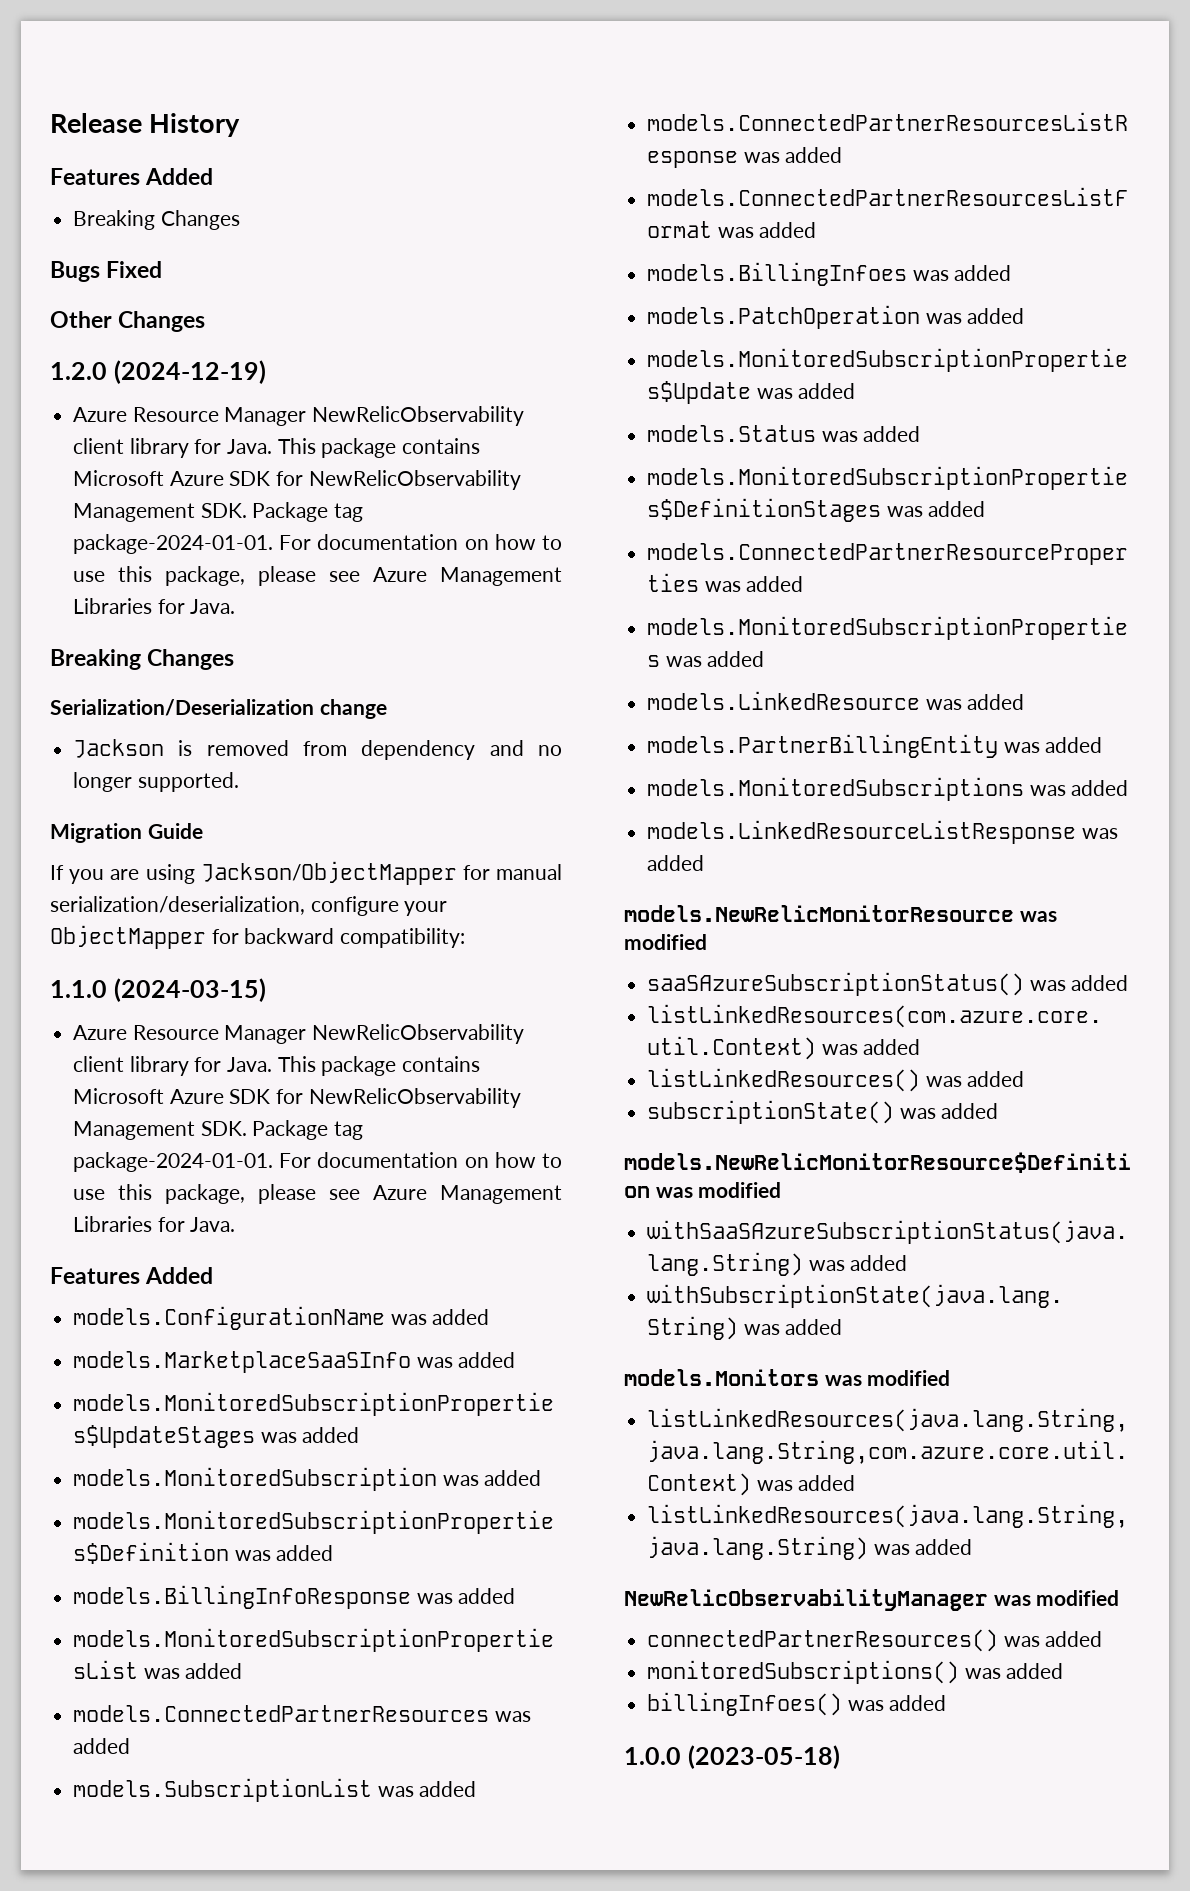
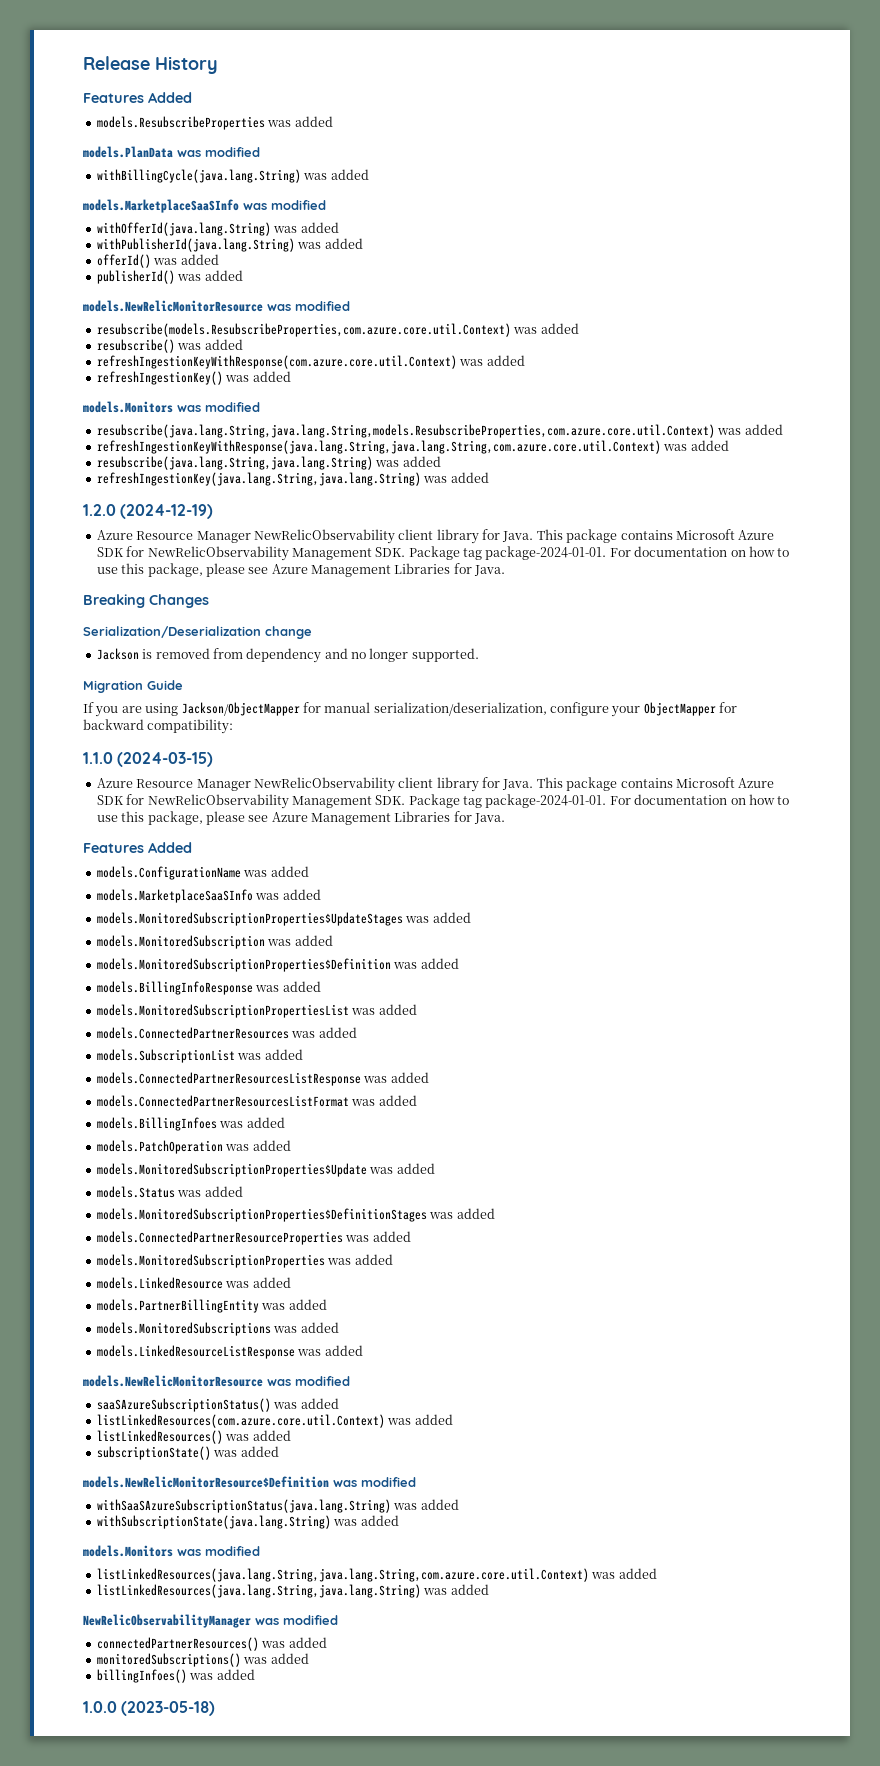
[73,210,240,230] [50,261,163,282] [50,311,206,332] Breaking Changes // Bugs Fixed // Other Changes -> [96,116,333,130] [83,146,260,158] [96,169,369,183] [83,199,326,213] [96,222,339,236] [96,238,363,252] [96,254,219,268] [96,270,243,284] [83,300,350,312] [96,323,579,337] [96,339,243,353] [96,355,525,369] [96,371,291,385] [83,401,260,413] [96,424,783,438] [96,440,729,454] [96,456,441,470] [96,472,489,486] models.ResubscribeProperties was added // models.PlanData was modified // withBillingCycle(java.lang.String) was added // models.MarketplaceSaaSInfo was modified // withOfferId(java.lang.String) was added // withPublisherId(java.lang.String) was added // offerId() was added // publisherId() was added // models.NewRelicMonitorResource was modified // resubscribe(models.ResubscribeProperties,com.azure.core.util.Context) was added // resubscribe() was added // refreshIngestionKeyWithResponse(com.azure.core.util.Context) was added // refreshIngestionKey() was added // models.Monitors was modified // resubscribe(java.lang.String,java.lang.String,models.ResubscribeProperties,com.azure.core.util.Context) was added // refreshIngestionKeyWithResponse(java.lang.String,java.lang.String,com.azure.core.util.Context) was added // resubscribe(java.lang.String,java.lang.String) was added // refreshIngestionKey(java.lang.String,java.lang.String) was added

